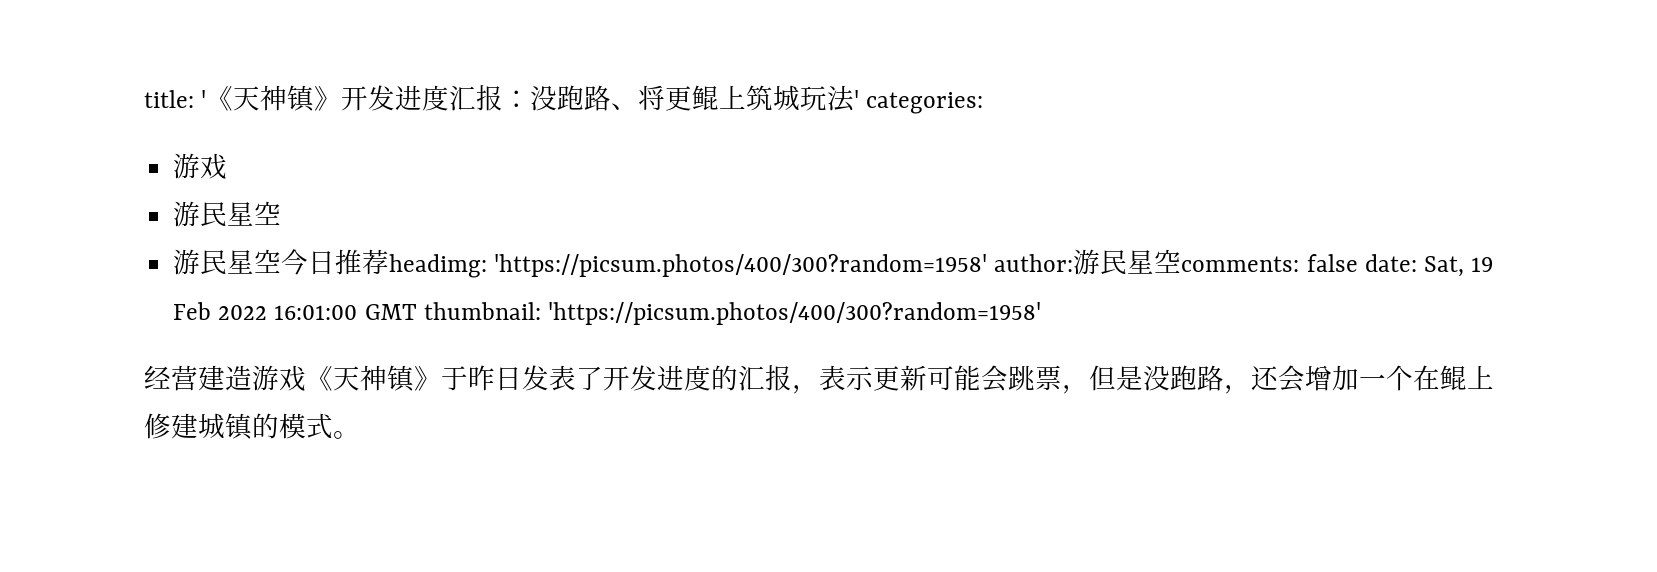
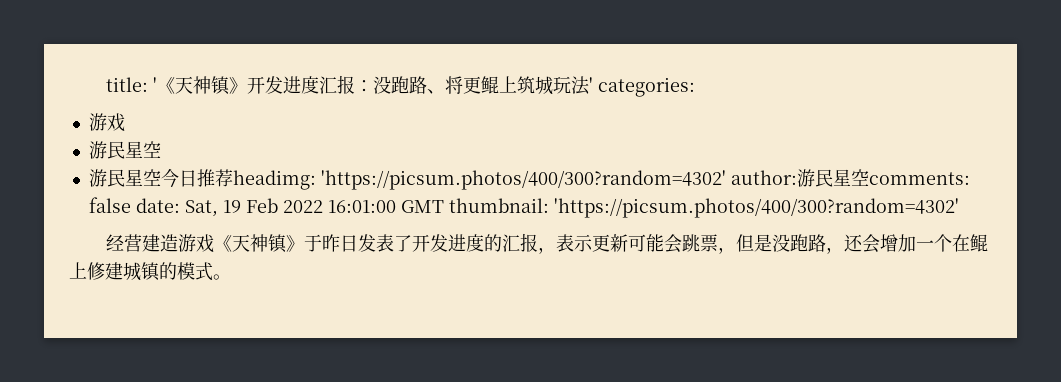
[494,254,988,277] 'https://picsum.photos/400/300?random=1958' -> [320,170,726,190] 'https://picsum.photos/400/300?random=4302'
[547,302,1041,325] 'https://picsum.photos/400/300?random=1958' -> [553,198,959,218] 'https://picsum.photos/400/300?random=4302'

